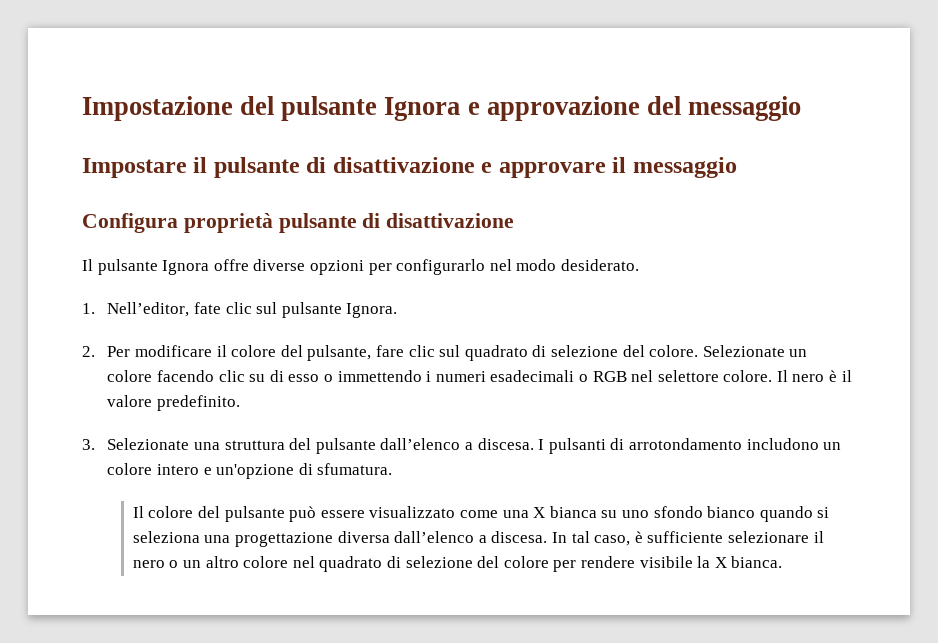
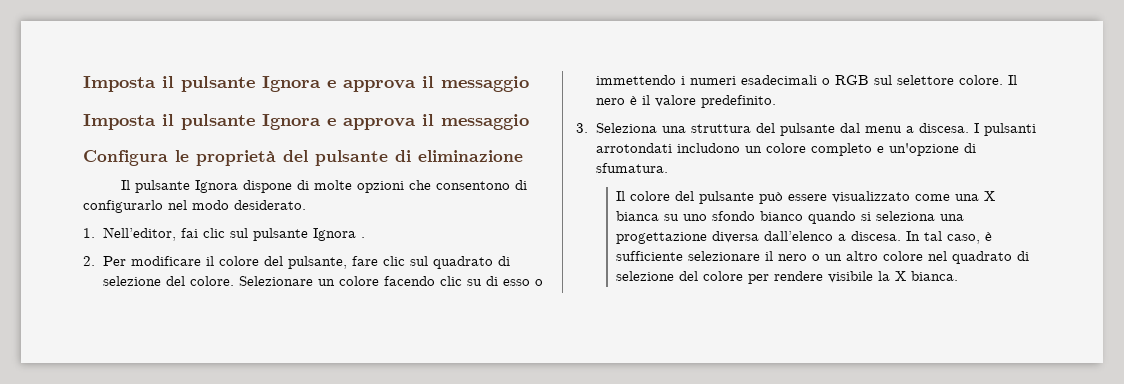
[82,96,802,121] [82,157,606,178] Impostazione del pulsante Ignora e approvazione del messaggio // Impostare il pulsante di disattivazione e approvare -> [83,76,529,92] [83,114,416,130] Imposta il pulsante Ignora e approva il messaggio // Imposta il pulsante Ignora e approva
[183,213,515,233] proprietà pulsante di disattivazione -> [175,150,523,166] le proprietà del pulsante di eliminazione
[213,259,392,275] offre diverse opzioni per -> [243,180,528,193] dispone di molte opzioni che consentono di
[194,302,222,314] fate -> [181,228,199,238] fai
[346,303,398,318] Ignora. -> [313,228,366,241] Ignora .
[702,345,785,357] Selezionate -> [239,276,314,286] Selezionare
[631,370,654,382] nel -> [874,75,893,85] sul
[107,438,190,450] Selezionate -> [596,123,658,133] Seleziona
[380,438,461,450] dall’elenco -> [840,123,903,133] dal menu
[610,438,742,450] di arrotondamento -> [596,143,673,153] arrotondati
[157,464,200,475] intero -> [811,143,873,156] completo

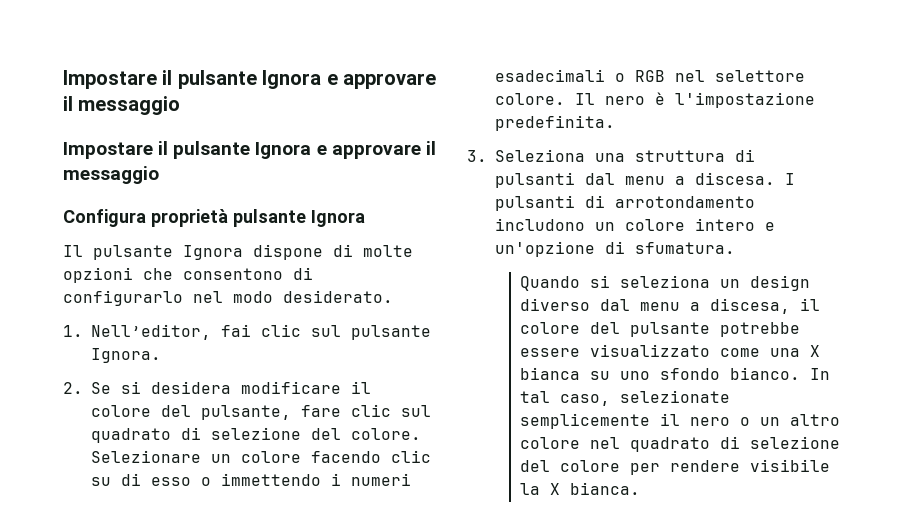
[83,76,529,92] [83,114,416,130] Imposta il pulsante Ignora e approva il messaggio // Imposta il pulsante Ignora e approva -> [63,70,436,89] [63,96,181,115] [63,141,421,159] Impostare il pulsante Ignora e approvare il messaggio // Impostare il pulsante Ignora e approvare
[175,150,523,166] le proprietà del pulsante di eliminazione -> [150,209,365,227] proprietà pulsante Ignora
[313,228,366,241] Ignora . -> [91,348,161,363] Ignora.
[103,256,127,266] Per -> [91,381,231,394] Se si desidera
[874,75,893,85] sul -> [675,70,705,82] nel
[642,95,777,108] il valore predefinito. -> [675,92,815,108] [495,115,615,131] l'impostazione predefinita.
[756,123,836,136] del pulsante -> [735,149,755,162] [495,172,575,188] di pulsanti
[596,143,673,153] arrotondati -> [585,195,755,208] di arrotondamento
[811,143,873,156] completo -> [695,218,755,231] intero
[616,191,626,201] Il -> [519,275,810,291] [519,298,820,314] Quando si seleziona un design diverso dal menu a discesa, il
[759,192,784,204] può -> [719,322,800,337] potrebbe
[760,211,965,224] [616,231,993,244] [616,251,761,261] bianco quando si seleziona una progettazione diversa dall’elenco a discesa. In tal caso, è sufficiente selezionare -> [729,367,830,380] [519,390,730,406] [519,413,650,429] bianco. In tal caso, selezionate semplicemente

